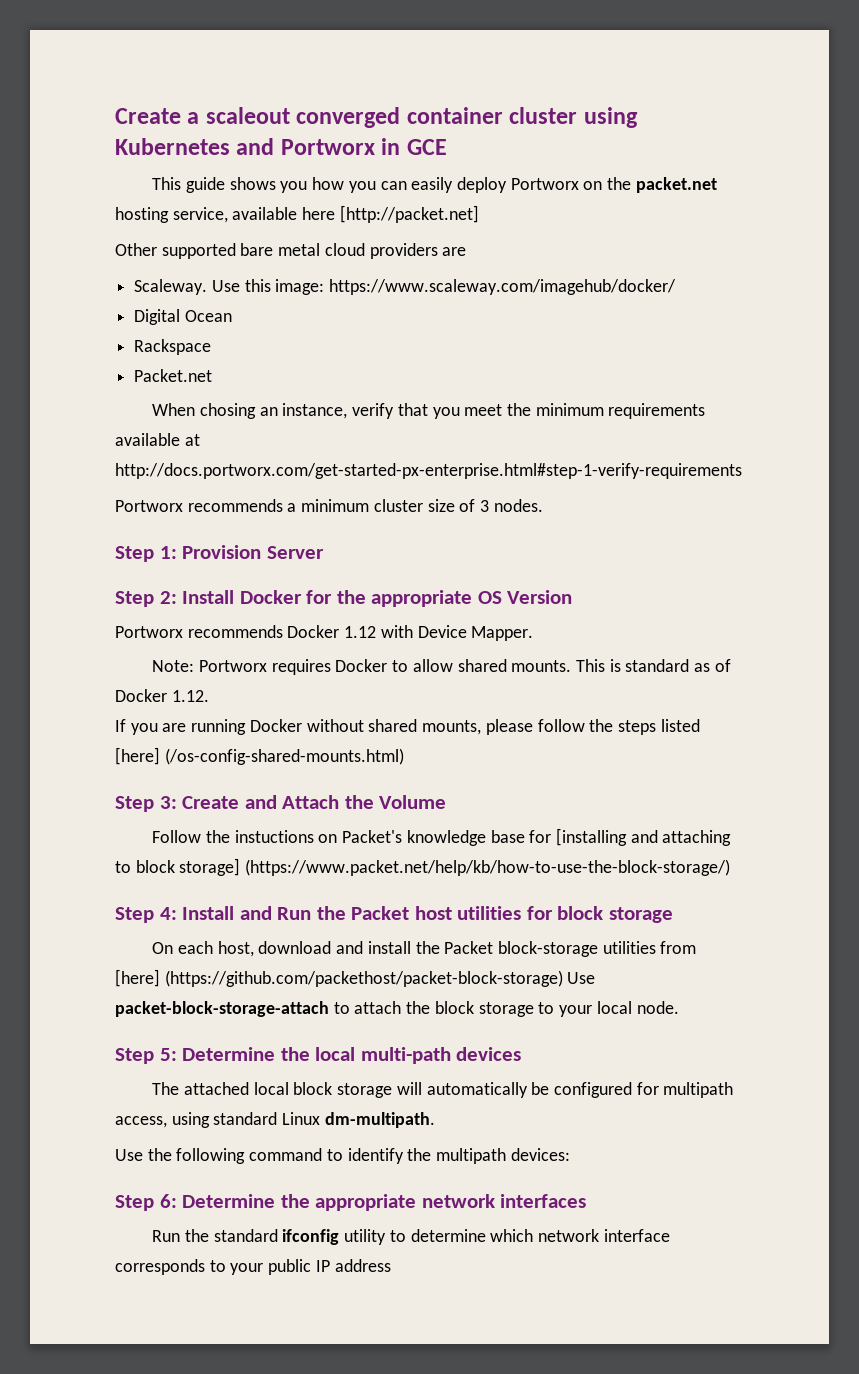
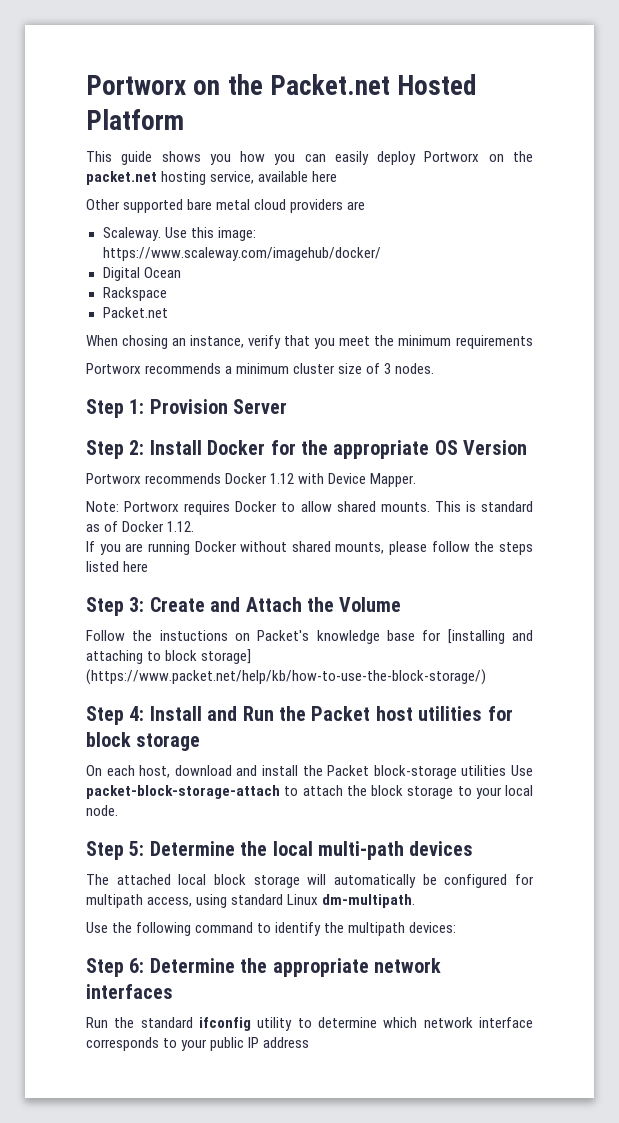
[115,107,638,128] [115,138,447,155] Create a scaleout converged container cluster using Kubernetes and Portworx in GCE -> [86,74,477,95] [86,109,184,130] Portworx on the Packet.net Hosted Platform
[339,205,479,223] [http://packet.net] -> (338, 176) none
[115,433,200,446] [115,463,742,479] available at http://docs.portworx.com/get-started-px-enterprise.html#step-1-verify-requirements -> (533, 342) none
[115,747,404,765] [here] (/os-config-shared-mounts.html) -> [123,561,149,572] here
[660,941,697,954] [115,969,563,987] from [here] (https://github.com/packethost/packet-block-storage) -> (507, 770) none

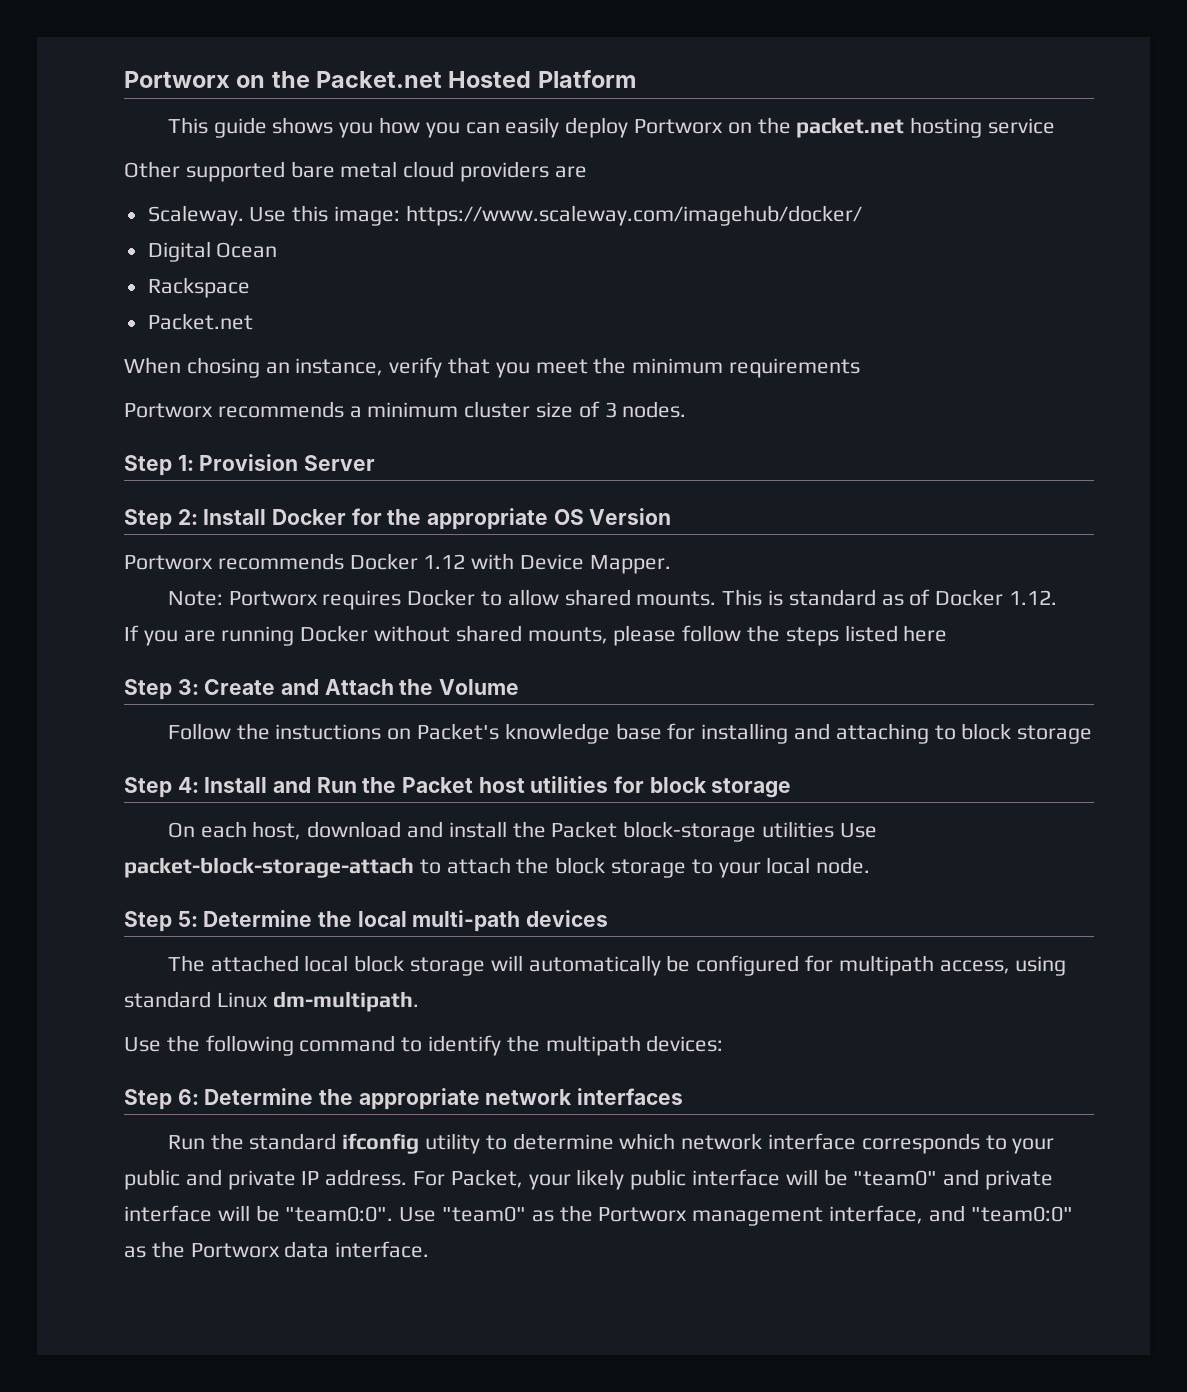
[210,171,338,184] service, available here -> [988,118,1056,134] service
[447,629,505,644] [installing -> [701,723,789,744] installing
[201,649,252,664] [86,669,486,685] storage] (https://www.packet.net/help/kb/how-to-use-the-block-storage/) -> [1017,725,1093,744] storage
[248,1037,310,1048] IP address -> [185,1169,1054,1190] [124,1205,1073,1226] [124,1241,430,1258] and private IP address. For Packet, your likely public interface will be "team0" and private interface will be "team0:0". Use "team0" as the Portworx management interface, and "team0:0" as the Portworx data interface.

